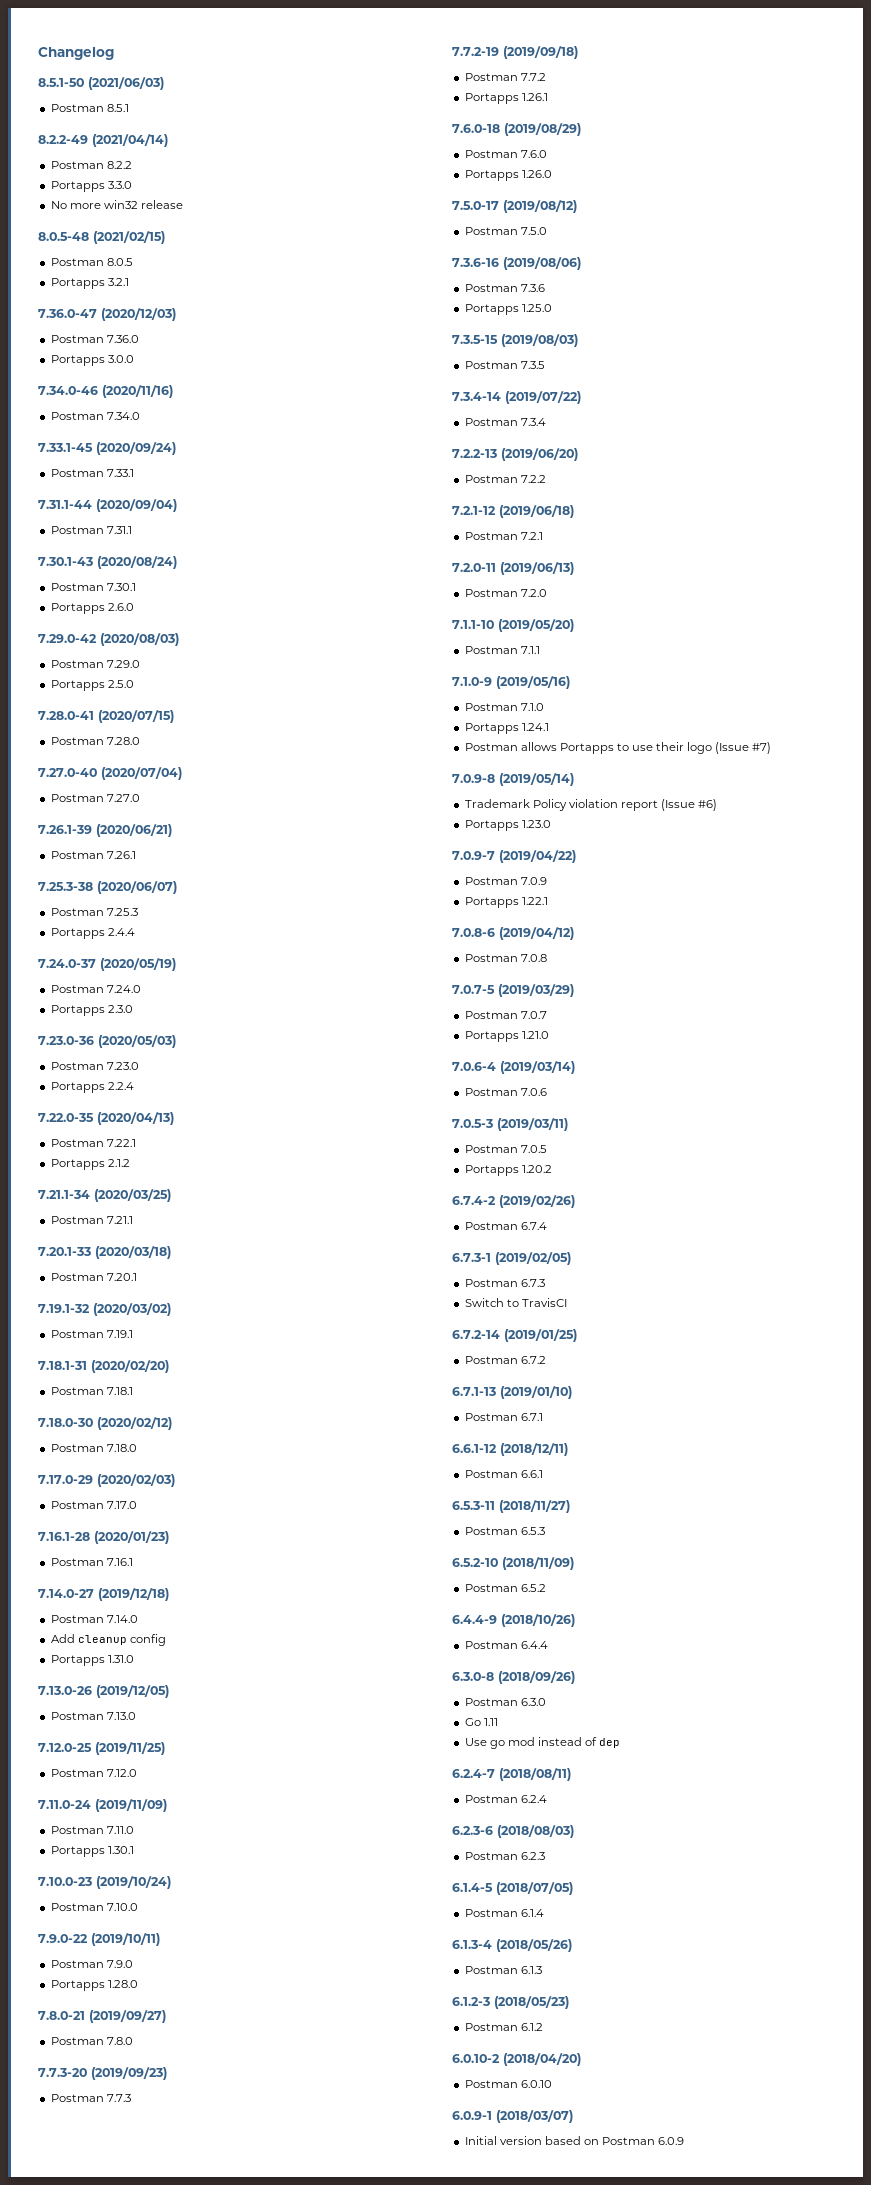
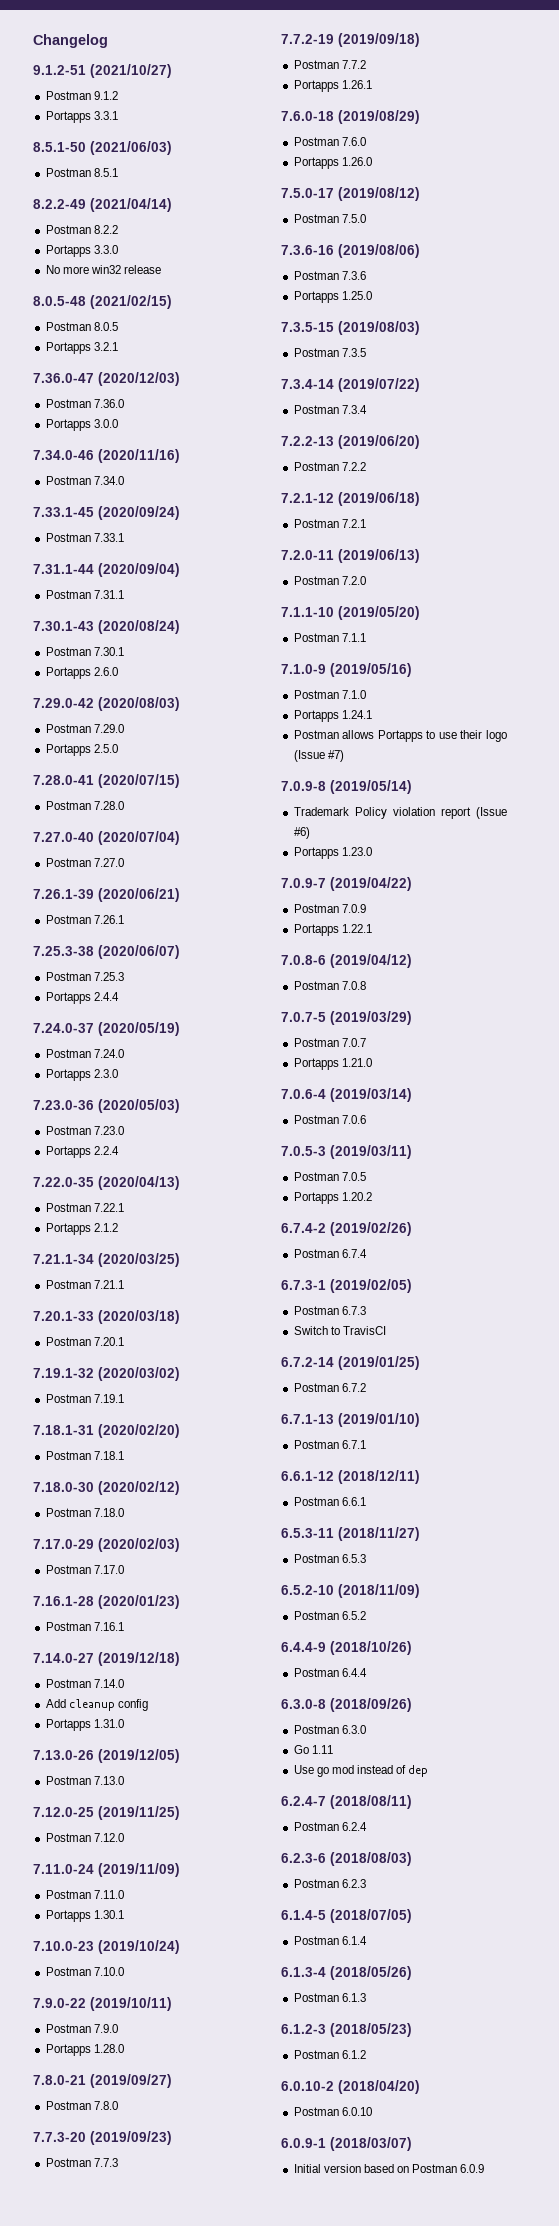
(114, 53) none -> [33,64,172,78] [45,91,118,100] [45,111,118,123] // 9.1.2-51 (2021/10/27) // Postman 9.1.2 // Portapps 3.3.1

